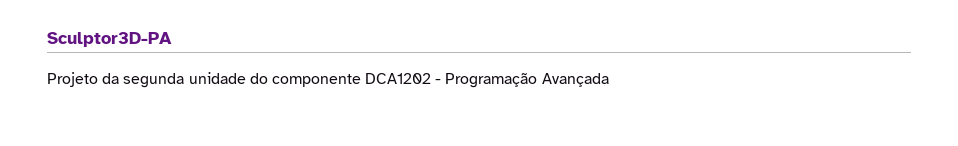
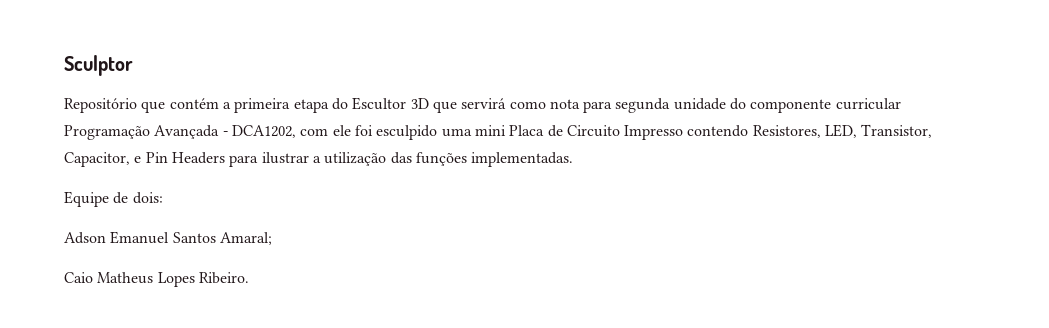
[47,32,172,47] [47,72,609,88] Sculptor3D-PA // Projeto da segunda unidade do componente DCA1202 - Programação Avançada -> [64,55,133,76] [64,97,901,113] [64,124,933,140] [64,152,574,167] [64,191,163,207] [64,231,272,245] [64,272,249,287] Sculptor // Repositório que contém a primeira etapa do Escultor 3D que servirá como nota para segunda unidade do componente curricular Programação Avançada - DCA1202, com ele foi esculpido uma mini Placa de Circuito Impresso contendo Resistores, LED, Transistor, Capacitor, e Pin Headers para ilustrar a utilização das funções implementadas. // Equipe de dois: // Adson Emanuel Santos Amaral; // Caio Matheus Lopes Ribeiro.

